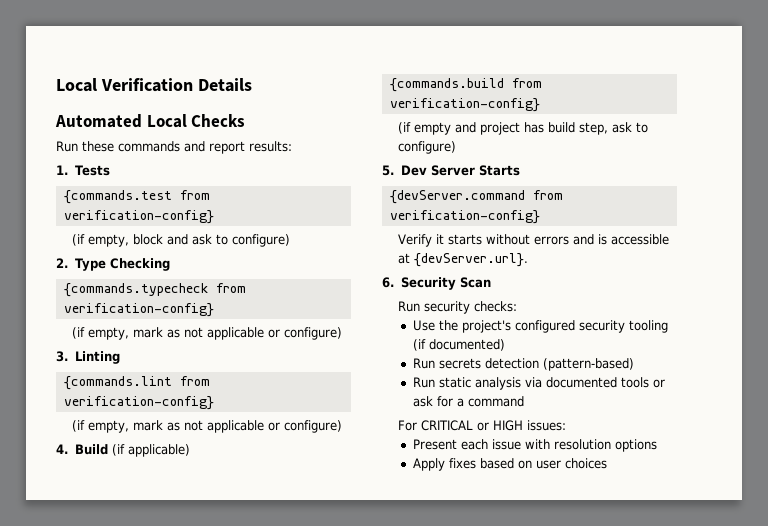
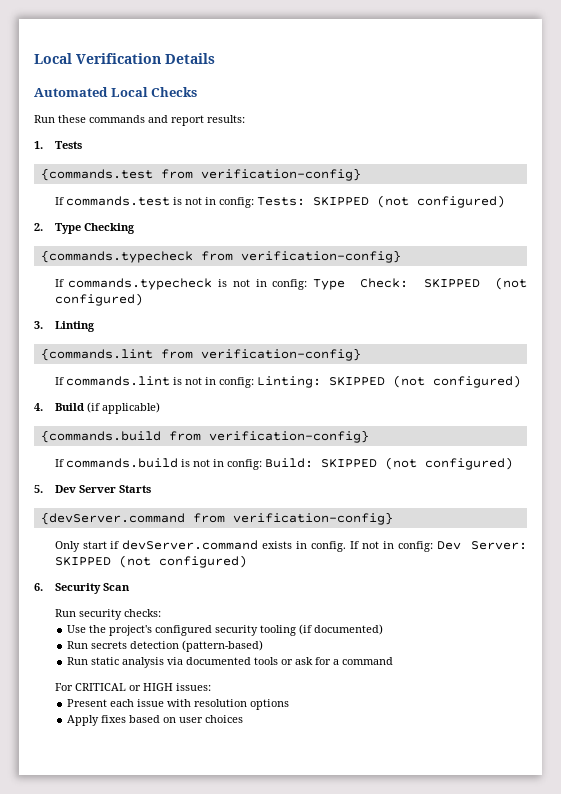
[72,234,291,247] (if empty, block and ask to configure) -> [54,195,505,208] If commands.test is not in config: Tests: SKIPPED (not configured)
[72,327,343,340] (if empty, mark as not applicable or configure) -> [54,277,527,290] [54,293,143,306] If commands.typecheck is not in config: Type Check: SKIPPED (not configured)
[72,420,343,433] (if empty, mark as not applicable or configure) -> [54,375,521,388] If commands.lint is not in config: Linting: SKIPPED (not configured)
[398,122,649,135] [398,141,457,154] (if empty and project has build step, ask to configure) -> [54,457,513,470] If commands.build is not in config: Build: SKIPPED (not configured)
[398,234,670,247] [398,253,529,267] Verify it starts without errors and is accessible at {devServer.url}. -> [54,540,527,552] [54,555,247,568] Only start if devServer.command exists in config. If not in config: Dev Server: SKIPPED (not configured)

